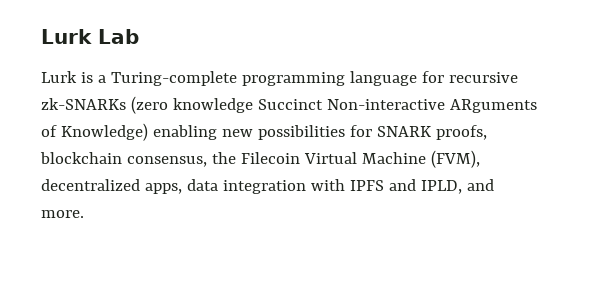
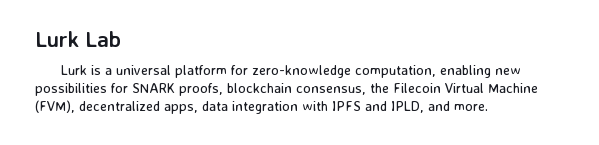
[110,71,518,86] [41,96,537,114] [41,123,148,141] Turing-complete programming language for recursive zk-SNARKs (zero knowledge Succinct Non-interactive ARguments of Knowledge) -> [115,65,436,78] universal platform for zero-knowledge computation,

